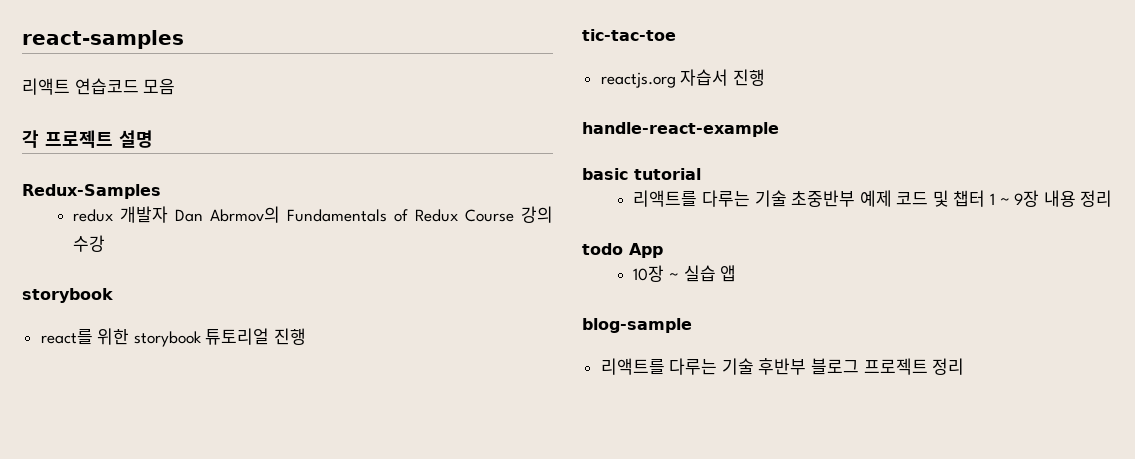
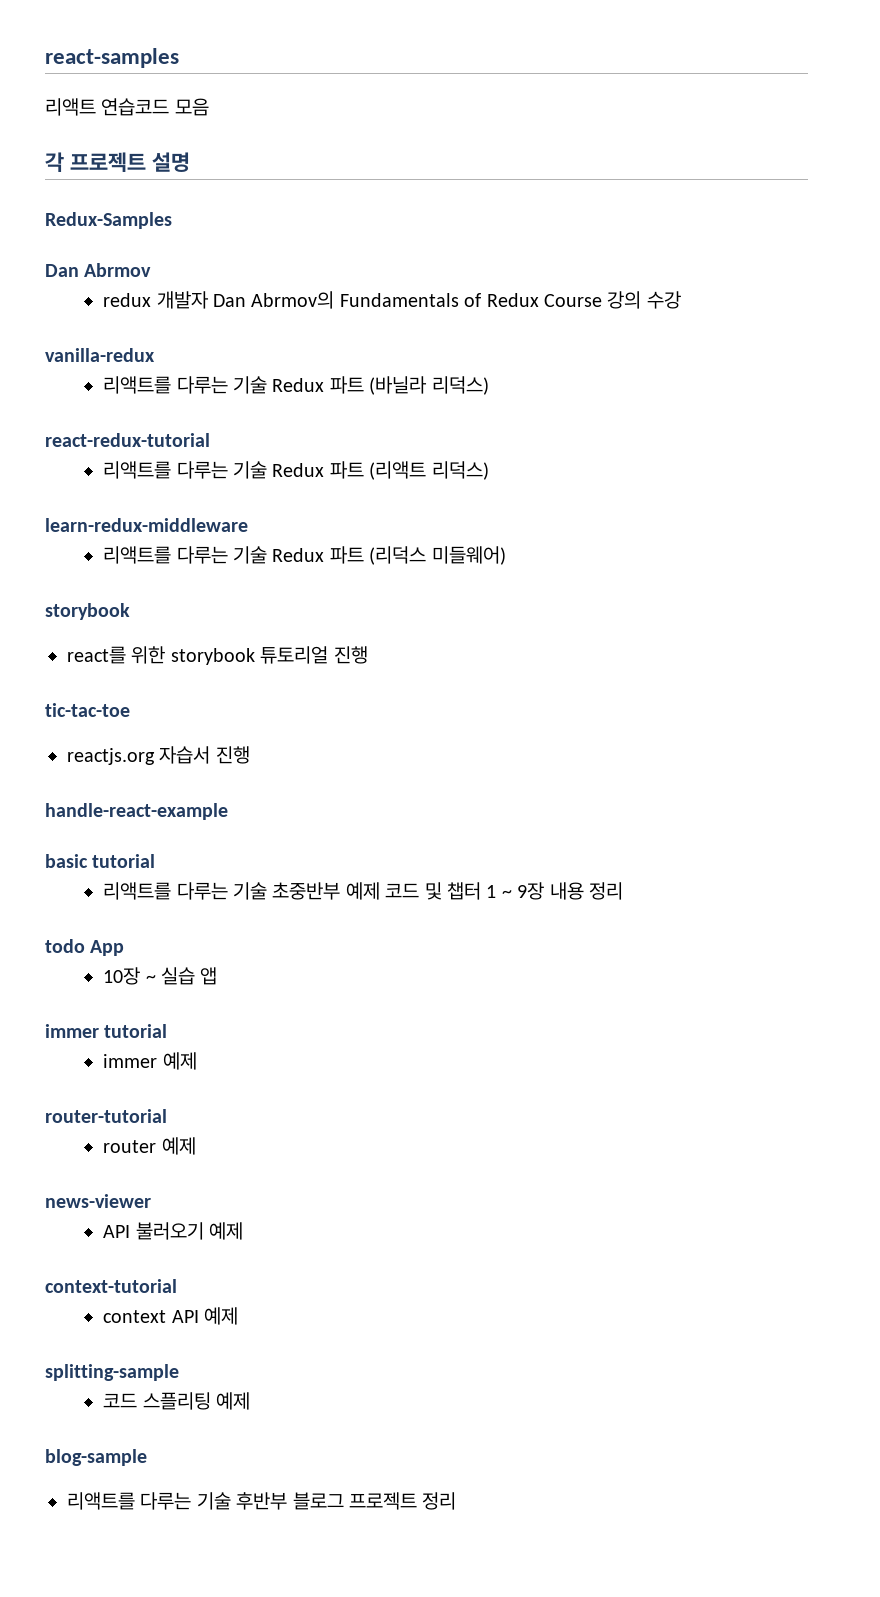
(161, 191) none -> [45,263,152,277] // Dan Abrmov
(106, 243) none -> [45,348,155,362] [103,376,489,395] [45,433,210,447] [103,461,489,480] [45,518,248,532] [103,546,506,565] // vanilla-redux // 리액트를 다루는 기술 Redux 파트 (바닐라 리덕스) // react-redux-tutorial // 리액트를 다루는 기술 Redux 파트 (리액트 리덕스) // learn-redux-middleware // 리액트를 다루는 기술 Redux 파트 (리덕스 미들웨어)
(737, 273) none -> [45,1024,168,1038] [103,1052,197,1070] [45,1109,167,1123] [103,1137,196,1155] [45,1194,151,1208] [103,1222,244,1240] [45,1279,177,1293] [103,1307,239,1325] [45,1364,179,1381] [103,1392,251,1410] // immer tutorial // immer 예제 // router-tutorial // router 예제 // news-viewer // API 불러오기 예제 // context-tutorial // context API 예제 // splitting-sample // 코드 스플리팅 예제

